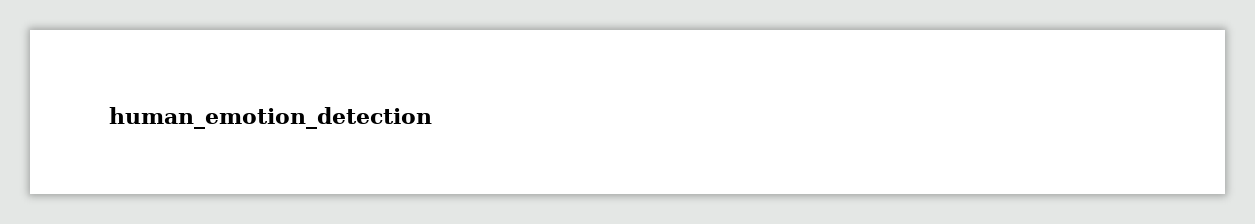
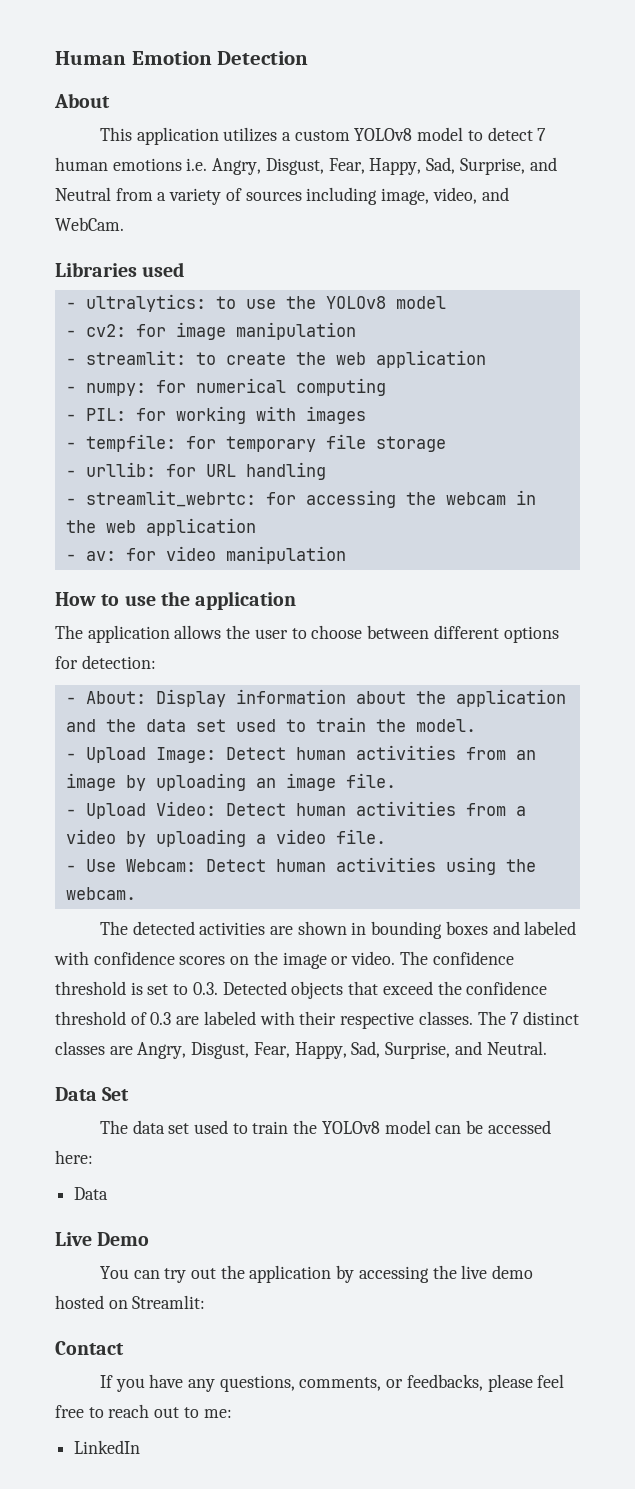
[109,107,432,129] human_emotion_detection -> [55,51,309,65] [54,93,110,108] [99,127,547,145] [55,157,557,175] [55,187,509,205] [55,217,124,231] [55,262,185,277] [65,294,446,312] [65,322,356,340] [65,350,486,368] [65,378,386,396] [65,406,366,424] [65,434,446,452] [65,462,326,480] [65,490,536,508] [65,518,256,536] [65,546,346,564] [55,591,297,610] [55,625,559,643] [55,655,156,669] [65,689,566,707] [65,717,476,732] [65,745,536,763] [65,773,396,791] [65,801,526,819] [65,829,386,847] [65,857,536,875] [65,887,136,900] [99,921,577,939] [54,951,514,969] [55,981,548,999] [55,1011,579,1029] [55,1041,547,1059] [55,1087,130,1101] [99,1120,551,1134] [55,1150,93,1164] [74,1187,109,1200] [55,1232,150,1246] [99,1265,534,1283] [55,1295,206,1309] [55,1341,124,1355] [99,1374,565,1392] [55,1404,232,1418] [74,1440,141,1454] Human Emotion Detection // About // This application utilizes a custom YOLOv8 model to detect 7 human emotions i.e. Angry, Disgust, Fear, Happy, Sad, Surprise, and Neutral from a variety of sources including image, video, and WebCam. // Libraries used // - ultralytics: to use the YOLOv8 model // - cv2: for image manipulation // - streamlit: to create the web application // - numpy: for numerical computing // - PIL: for working with images // - tempfile: for temporary file storage // - urllib: for URL handling // - streamlit_webrtc: for accessing the webcam in the web application // - av: for video manipulation // How to use the application // The application allows the user to choose between different options for detection: // - About: Display information about the application and the data set used to train the model. // - Upload Image: Detect human activities from an image by uploading an image file. // - Upload Video: Detect human activities from a video by uploading a video file. // - Use Webcam: Detect human activities using the webcam. // The detected activities are shown in bounding boxes and labeled with confidence scores on the image or video. The confidence threshold is set to 0.3. Detected objects that exceed the confidence threshold of 0.3 are labeled with their respective classes. The 7 distinct classes are Angry, Disgust, Fear, Happy, Sad, Surprise, and Neutral. // Data Set // The data set used to train the YOLOv8 model can be accessed here: // Data // Live Demo // You can try out the application by accessing the live demo hosted on Streamlit: // Contact // If you have any questions, comments, or feedbacks, please feel free to reach out to me: // LinkedIn

